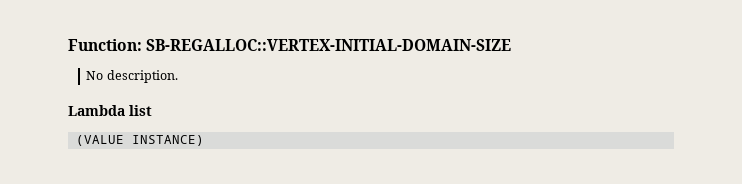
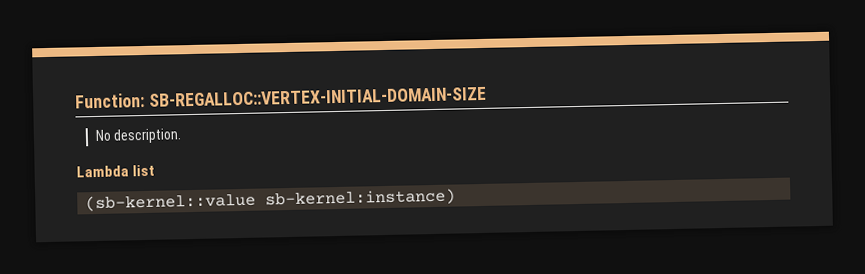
[75,135,204,146] (VALUE INSTANCE) -> [85,188,457,212] (sb-kernel::value sb-kernel:instance)

